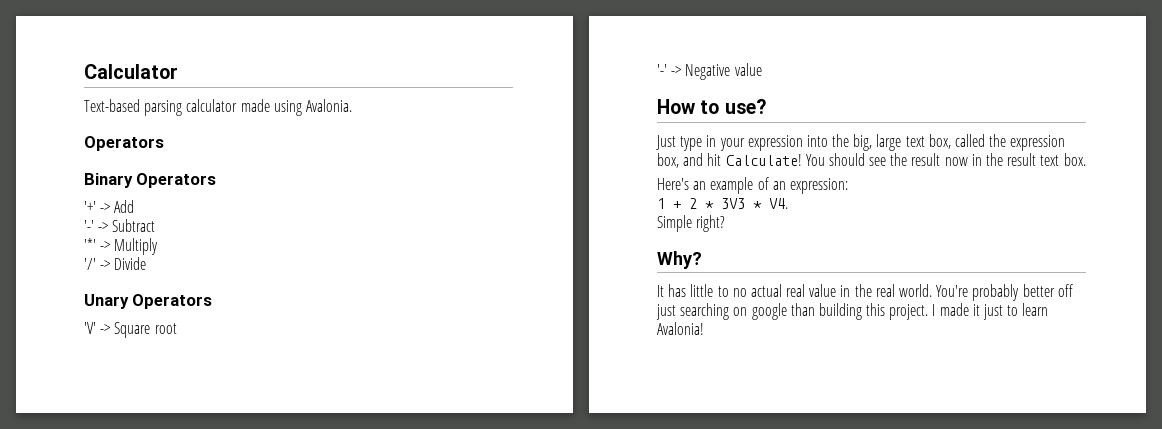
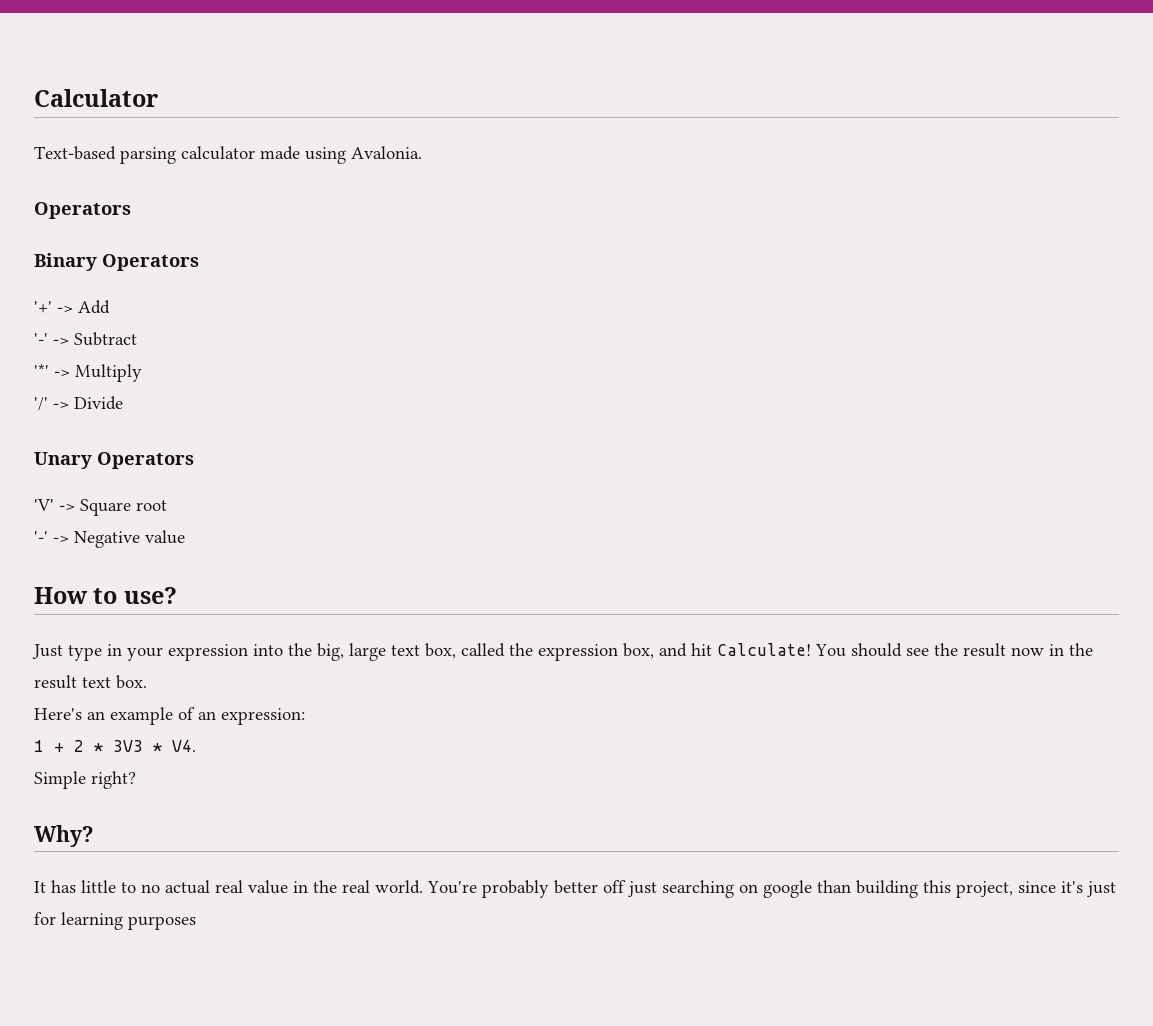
[889,303,1049,320] [657,322,704,335] project. I made it just to learn Avalonia! -> [956,881,1116,898] [34,912,196,930] project, since it's just for learning purposes

